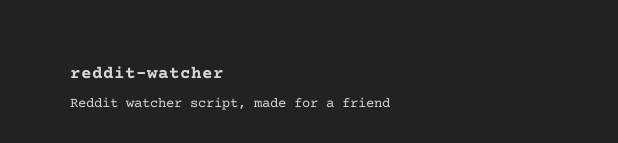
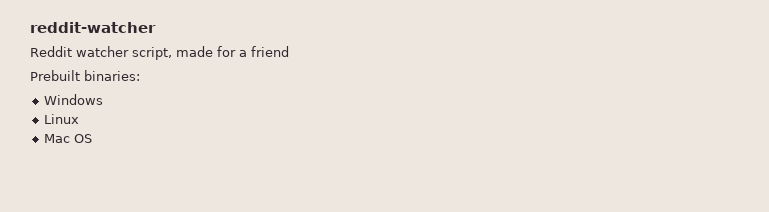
(390, 102) none -> [30,70,140,81] [44,94,104,105] [44,114,80,124] [44,134,93,143] // Prebuilt binaries: // Windows // Linux // Mac OS

